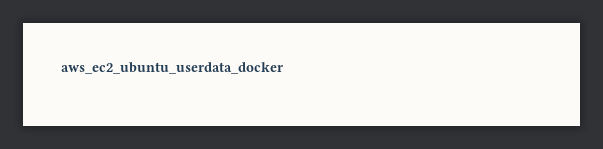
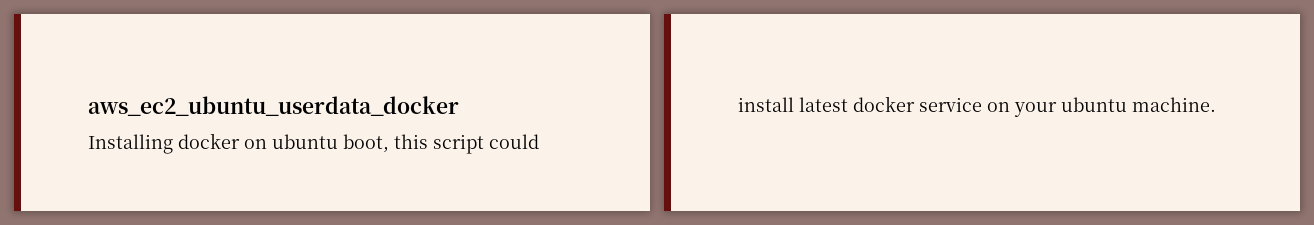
(284, 68) none -> [88,133,539,154] [738,96,1216,117] // Installing docker on ubuntu boot, this script could install latest docker service on your ubuntu machine.

